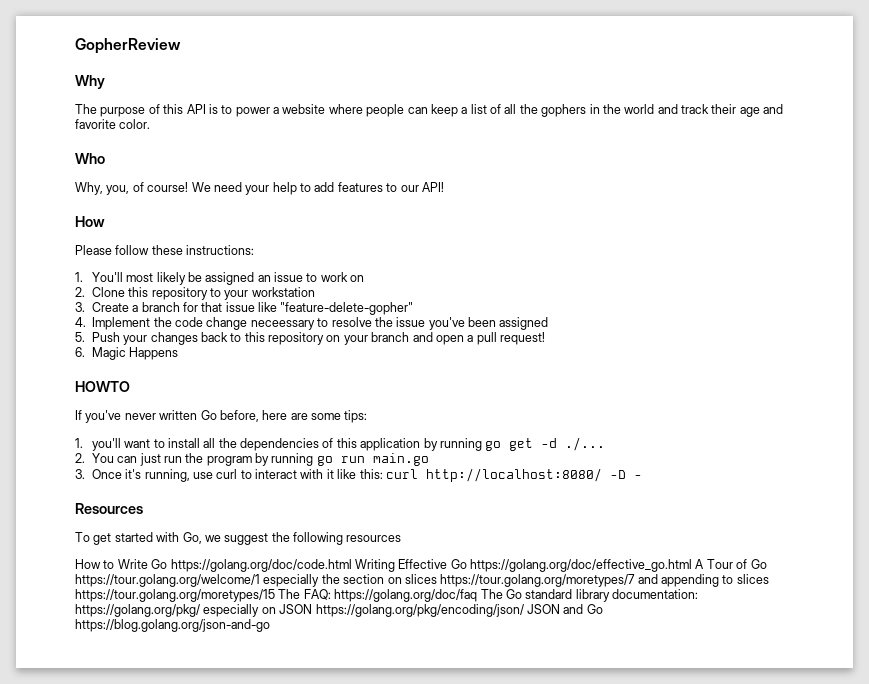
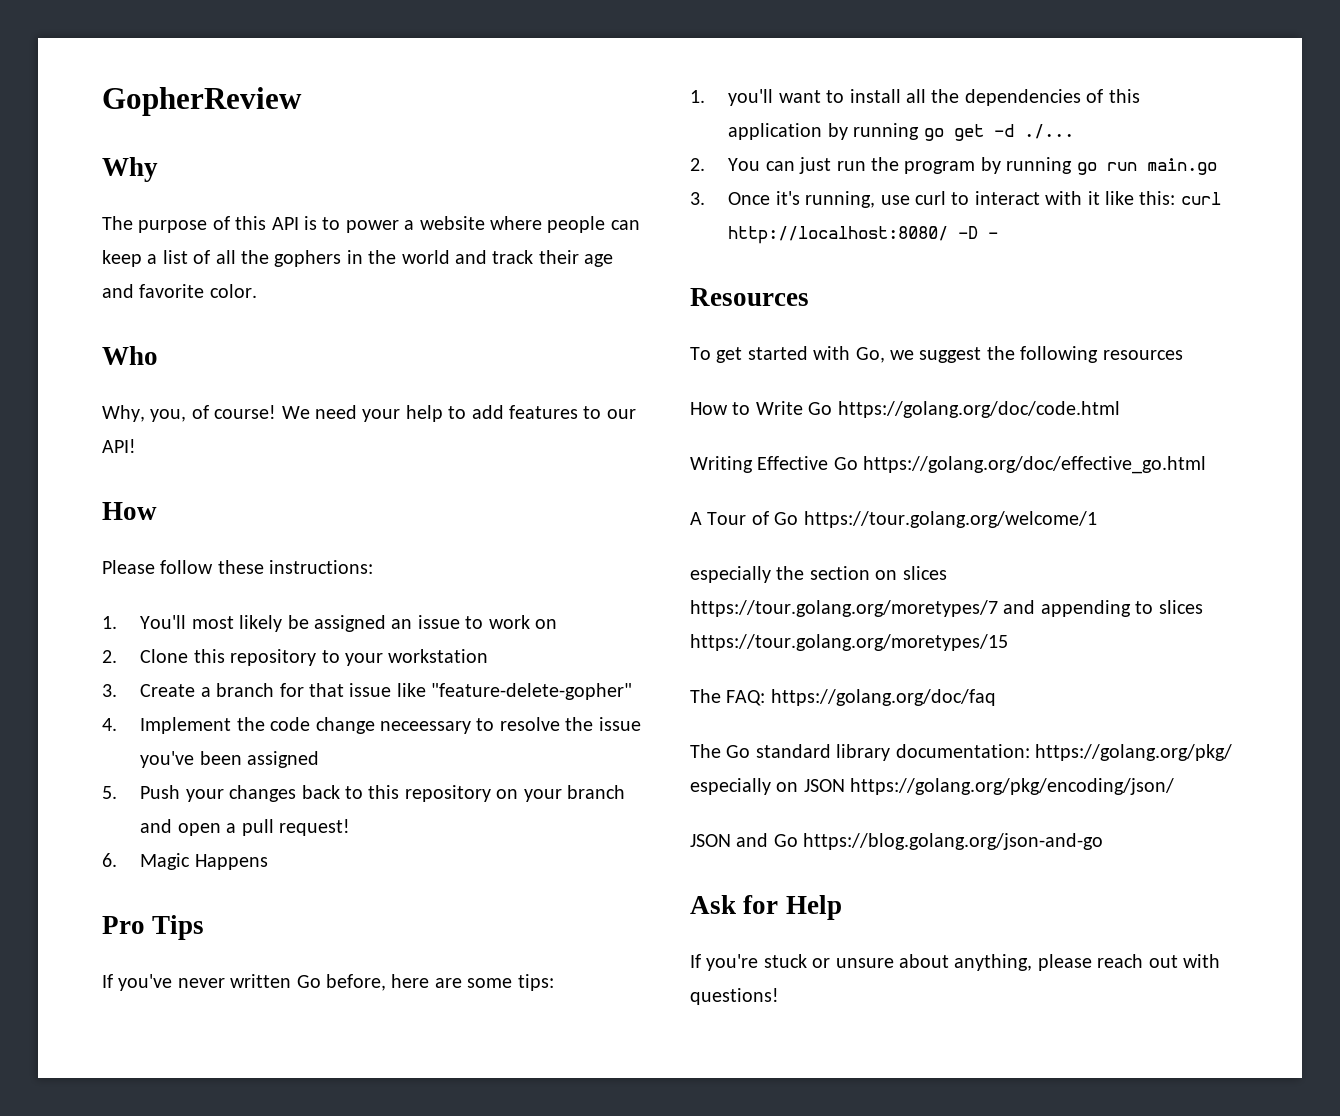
[75,381,130,392] HOWTO -> [102,915,205,940] Pro Tips
(352, 565) none -> (1120, 409) //
(692, 565) none -> (1207, 465) //
(260, 580) none -> (1097, 519) //
(275, 595) none -> (1008, 642) //
(478, 595) none -> (996, 697) //
(524, 610) none -> (1175, 786) //
(270, 625) none -> [690,895,842,920] [690,954,1220,971] [690,988,779,1005] // Ask for Help // If you're stuck or unsure about anything, please reach out with questions!

